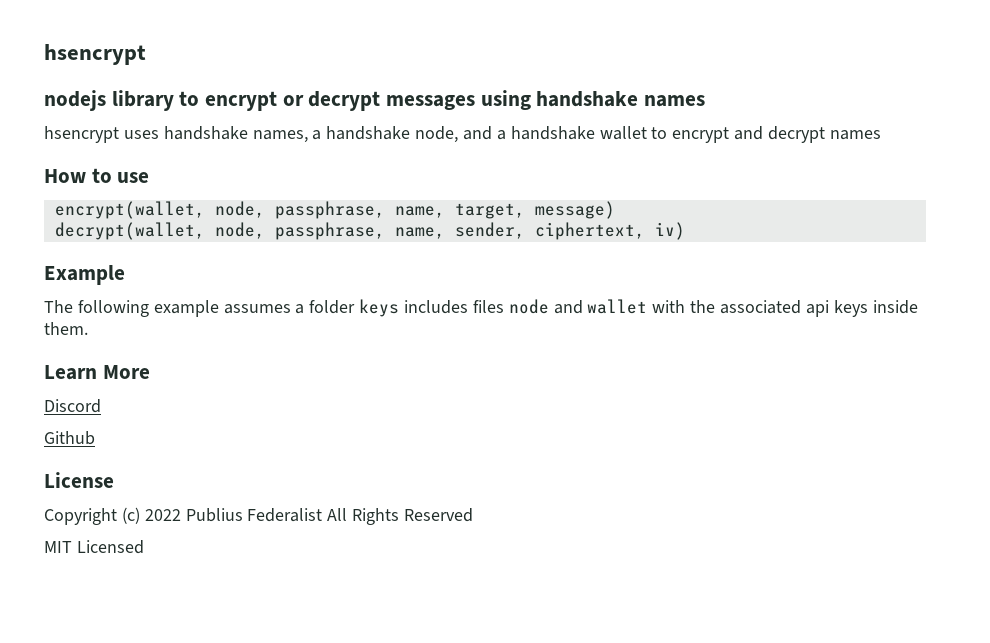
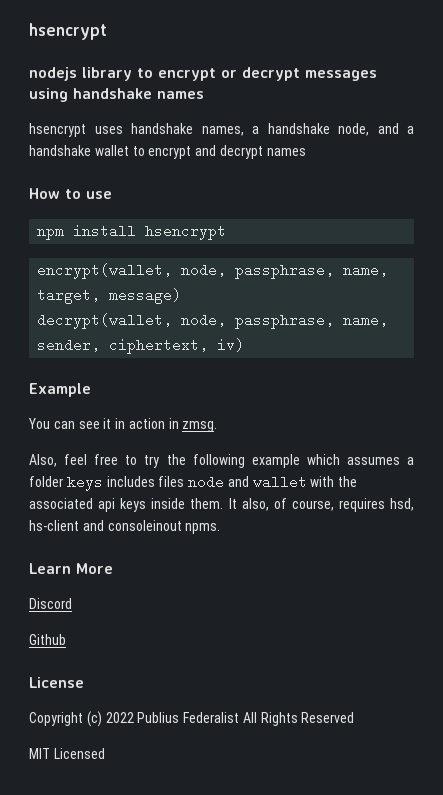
(150, 177) none -> [37,224,227,240] // npm install hsencrypt
[44,300,73,313] The -> [28,418,218,432] [29,454,186,468] You can see it in action in zmsg. // Also, feel free to try the
(219, 308) none -> [306,454,340,465] which
(88, 328) none -> [228,498,414,512] [29,520,221,534] It also, of course, requires hsd, hs-client and consoleinout npms.

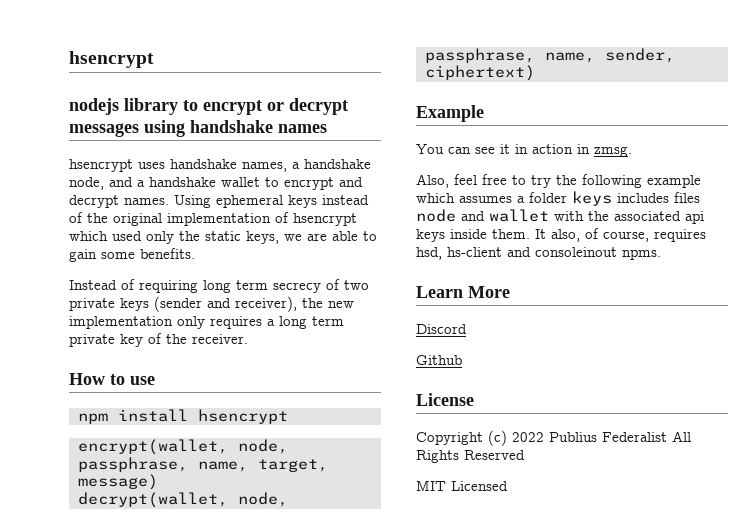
[266,148,306,156] names -> [124,195,369,208] [69,212,357,226] [69,231,377,244] [69,248,195,262] [69,279,369,293] [69,296,354,312] [69,316,344,329] [69,333,248,347] names. Using ephemeral keys instead of the original implementation of hsencrypt which used only the static keys, we are able to gain some benefits. // Instead of requiring long term secrecy of two private keys (sender and receiver), the new implementation only requires a long term private key of the receiver.
[109,338,245,354] ciphertext, iv) -> [424,65,535,81] ciphertext)

